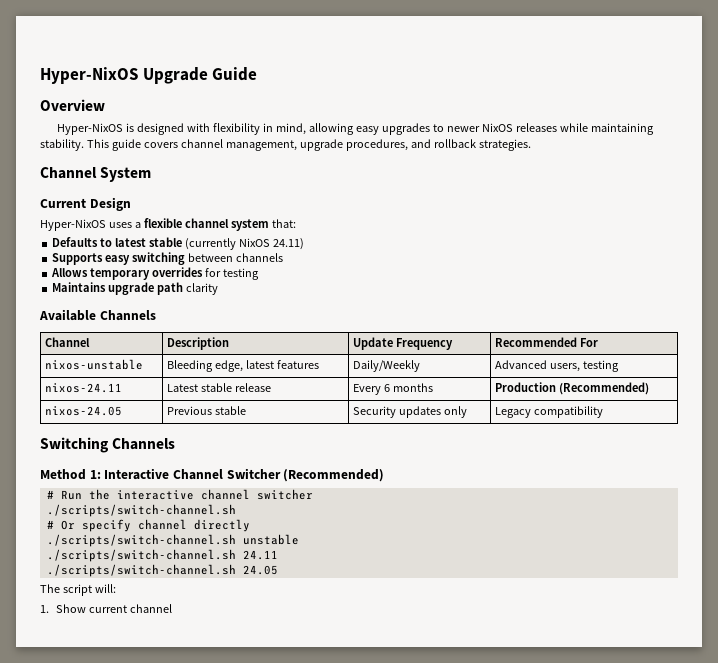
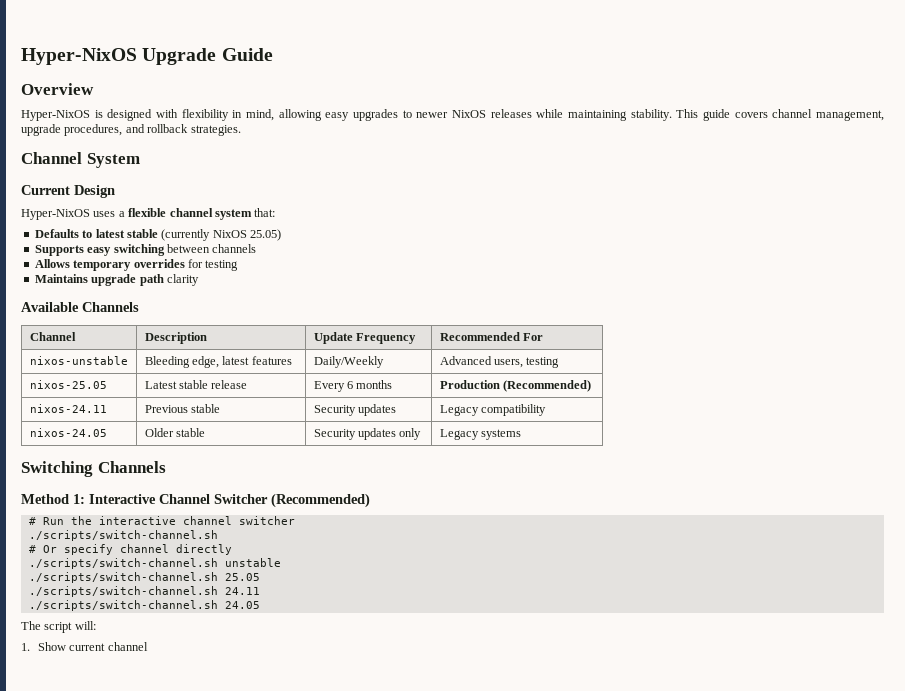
[272,238,304,250] 24.11) -> [250,229,281,241] 25.05)
[44,383,122,393] nixos-24.11 -> [29,380,107,389] nixos-25.05
(649, 388) none -> [29,404,107,413] [144,404,220,413] [313,404,396,416] [439,404,546,416] // nixos-24.11 | Previous stable | Security updates | Legacy compatibility
[166,406,212,415] Previous -> [144,428,174,437] Older
[533,406,603,418] compatibility -> [480,429,521,440] systems
(299, 539) none -> [28,572,260,583] // ./scripts/switch-channel.sh 25.05

